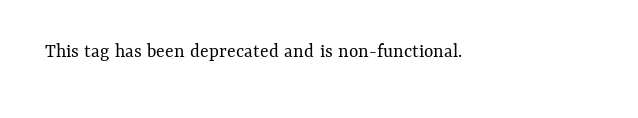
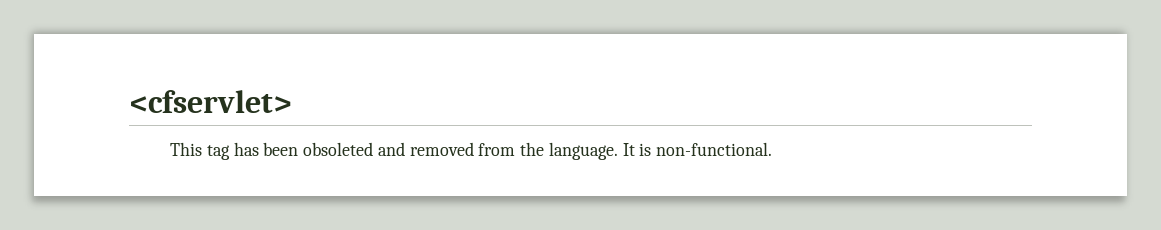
(45, 50) none -> [129,90,292,113] <cfservlet> //
[190,43,315,61] deprecated and -> [303,142,635,160] obsoleted and removed from the language. It

